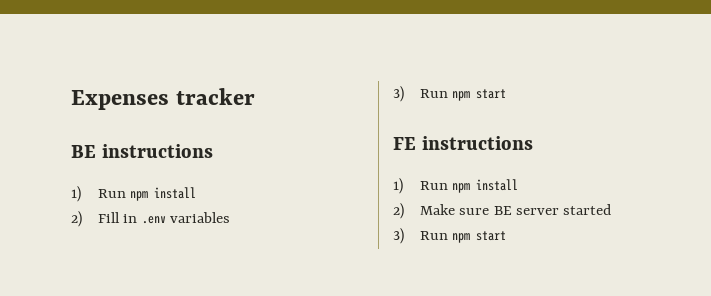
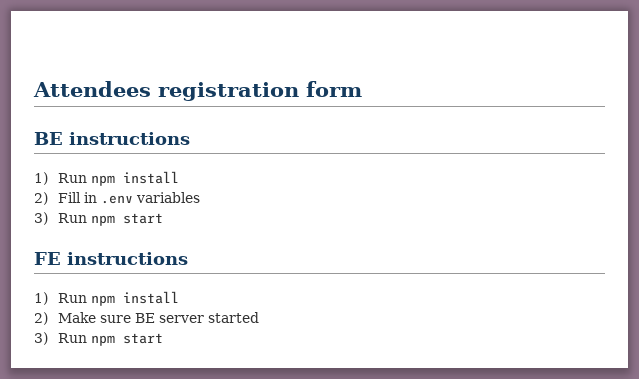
[71,88,256,110] Expenses tracker -> [33,81,362,101] Attendees registration form

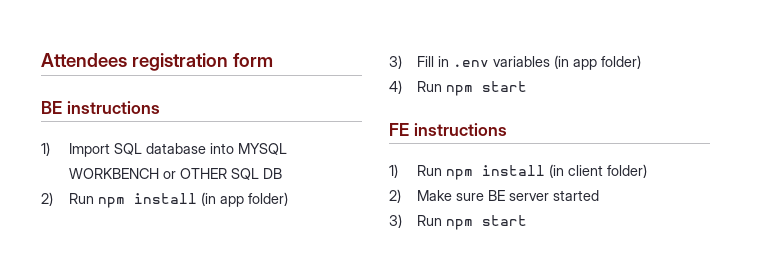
[58,171,180,186] [34,192,48,205] Run npm install // 2) -> [68,143,287,157] [68,168,282,180] [41,192,288,208] [389,55,402,69] Import SQL database into MYSQL WORKBENCH or OTHER SQL DB // 2) Run npm install (in app folder) // 3)
[34,212,48,225] // 3) -> [553,55,641,70] [389,80,402,94] (in app folder) // 4)
(180, 297) none -> [548,164,647,178] (in client folder)

